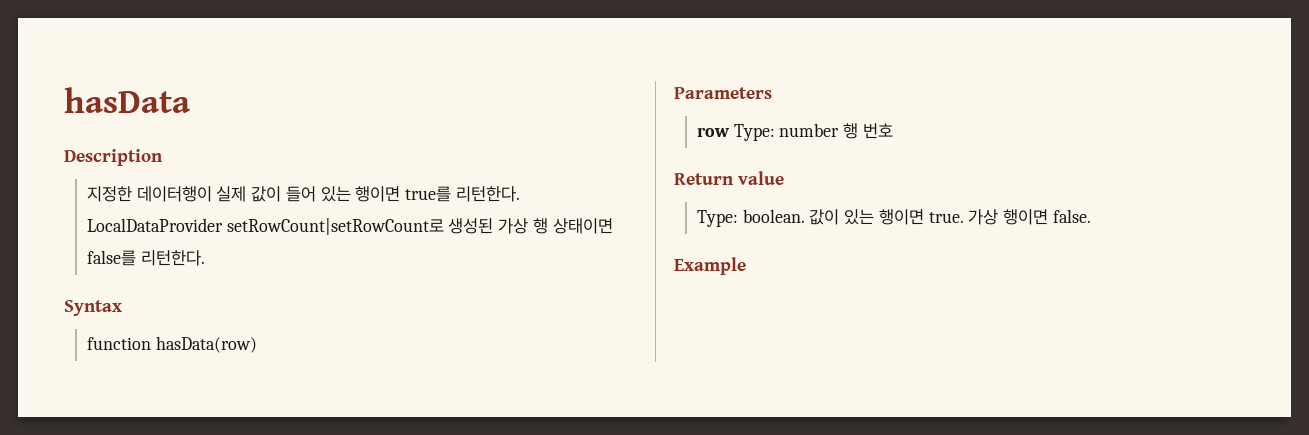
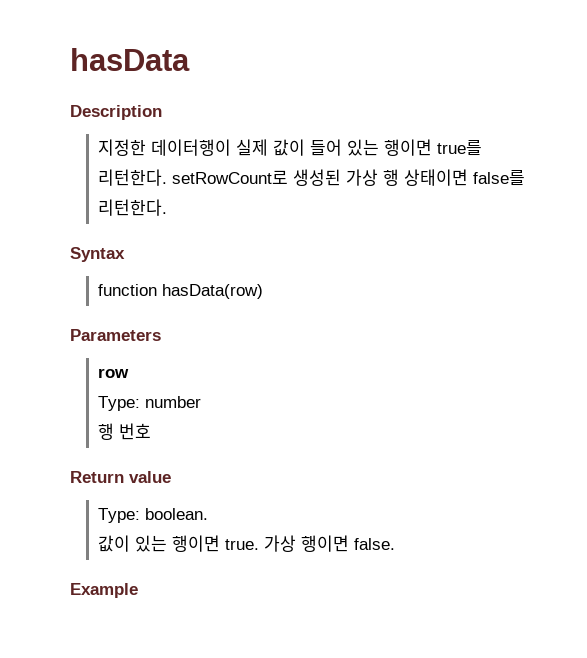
[86,218,444,235] LocalDataProvider setRowCount|setRowCount로 -> [171,170,288,184] setRowCount로
(730, 132) none -> (129, 373) //
(840, 130) none -> (201, 402) //
(805, 216) none -> (208, 514) //

